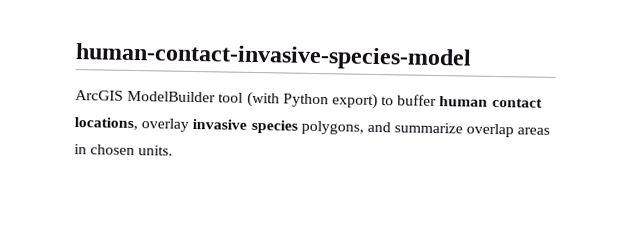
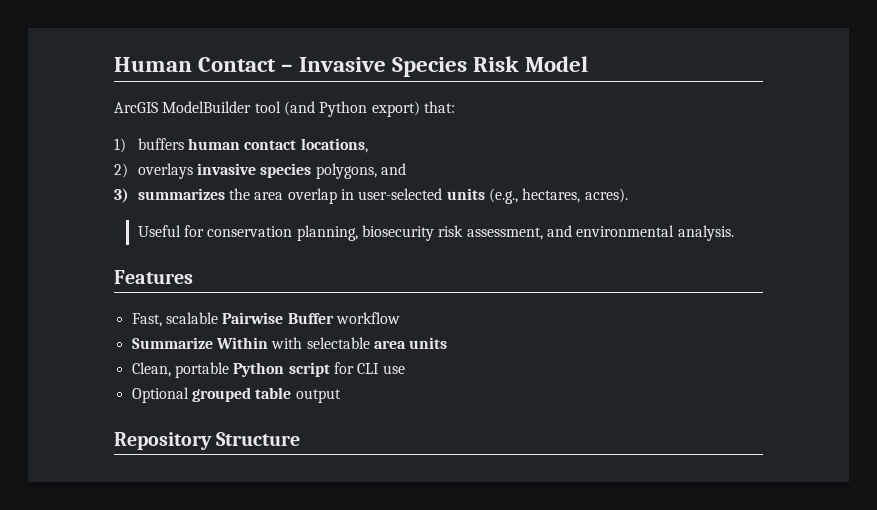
[75,43,472,71] human-contact-invasive-species-model -> [114,56,589,77] Human Contact – Invasive Species Risk Model
[246,91,280,108] (with -> [283,101,315,116] (and
[381,94,438,107] to buffer -> [423,101,455,113] [114,138,184,153] that: // 1) buffers
[141,118,190,132] overlay -> [114,163,193,179] // 2) overlays
[394,122,551,138] [74,144,174,156] summarize overlap areas in chosen units. -> [114,188,628,204] [137,225,734,241] [114,270,193,284] [131,312,400,327] [131,337,448,349] [131,362,405,378] [131,387,341,403] [114,432,301,450] // 3) summarizes the area overlap in user-selected units (e.g., hectares, acres). // Useful for conservation planning, biosecurity risk assessment, and environmental analysis. // Features // Fast, scalable Pairwise Buffer workflow // Summarize Within with selectable area units // Clean, portable Python script for CLI use // Optional grouped table output // Repository Structure

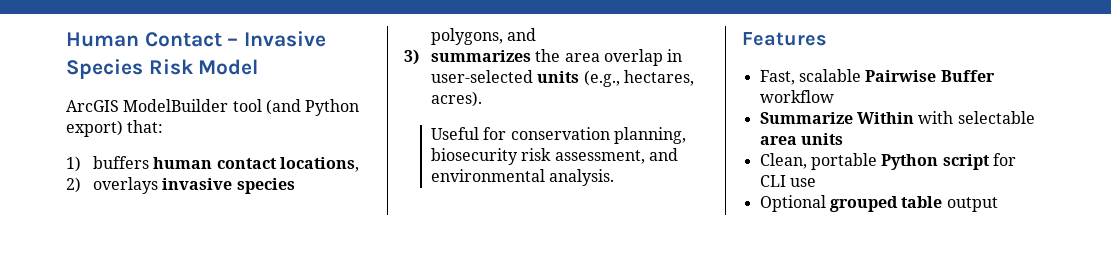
[114,432,301,450] // Repository Structure -> (998, 204) none

